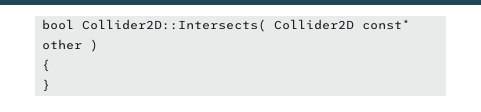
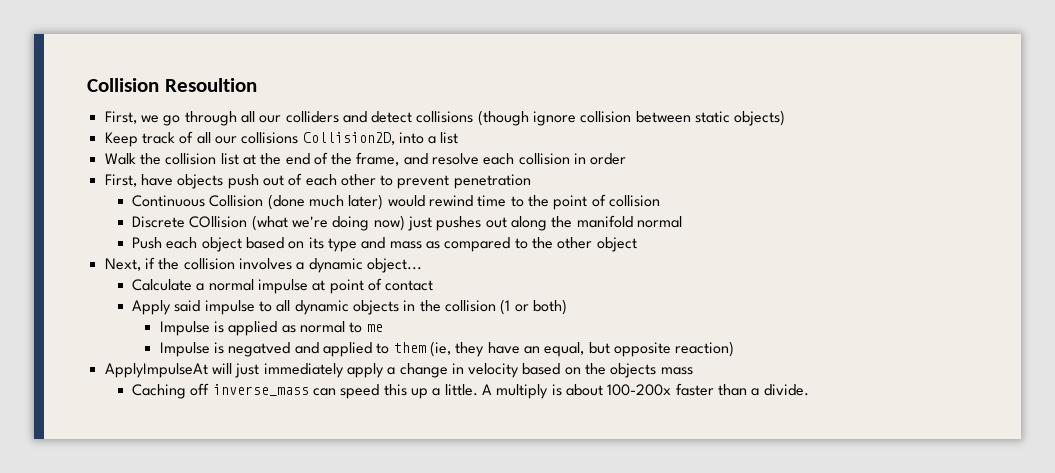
[42,19,411,32] [42,39,99,52] [42,59,51,72] [42,79,51,92] bool Collider2D::Intersects( Collider2D const* other ) // { // } -> [87,78,257,92] [104,110,786,126] [104,131,459,147] [104,152,627,166] [104,173,531,189] [132,194,660,210] [132,215,682,231] [132,237,637,252] [104,257,422,273] [132,278,434,294] [132,299,567,315] [159,321,383,336] [159,341,735,357] [104,363,693,378] [132,383,809,399] Collision Resoultion // First, we go through all our colliders and detect collisions (though ignore collision between static objects) // Keep track of all our collisions Collision2D, into a list // Walk the collision list at the end of the frame, and resolve each collision in order // First, have objects push out of each other to prevent penetration // Continuous Collision (done much later) would rewind time to the point of collision // Discrete COllision (what we're doing now) just pushes out along the manifold normal // Push each object based on its type and mass as compared to the other object // Next, if the collision involves a dynamic object... // Calculate a normal impulse at point of contact // Apply said impulse to all dynamic objects in the collision (1 or both) // Impulse is applied as normal to me // Impulse is negatved and applied to them (ie, they have an equal, but opposite reaction) // ApplyImpulseAt will just immediately apply a change in velocity based on the objects mass // Caching off inverse_mass can speed this up a little. A multiply is about 100-200x faster than a divide.

